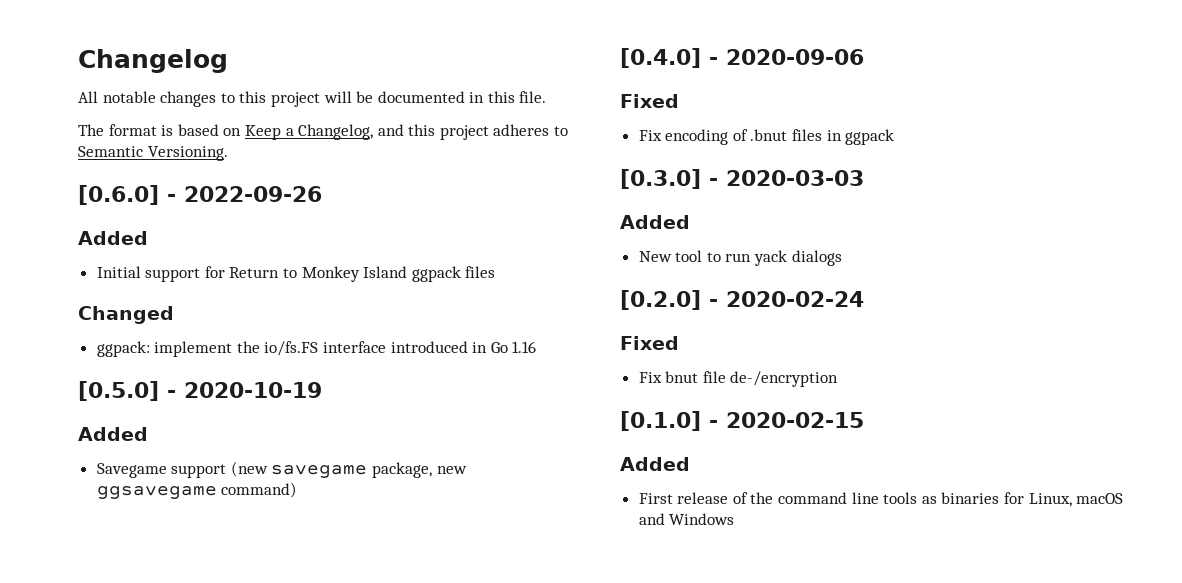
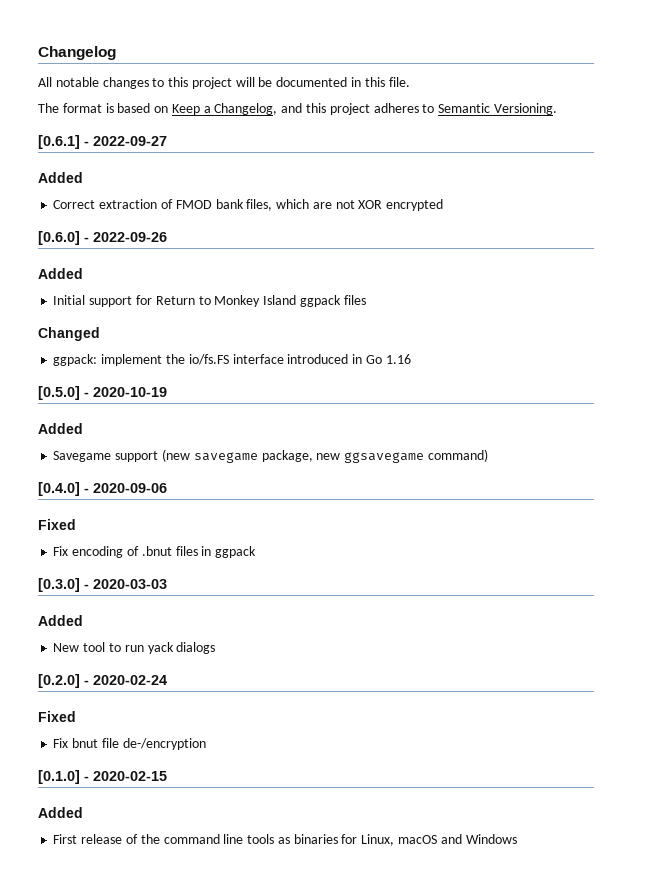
(228, 153) none -> [38,135,167,149] [38,172,83,183] [53,199,444,211] // [0.6.1] - 2022-09-27 // Added // Correct extraction of FMOD bank files, which are not XOR encrypted

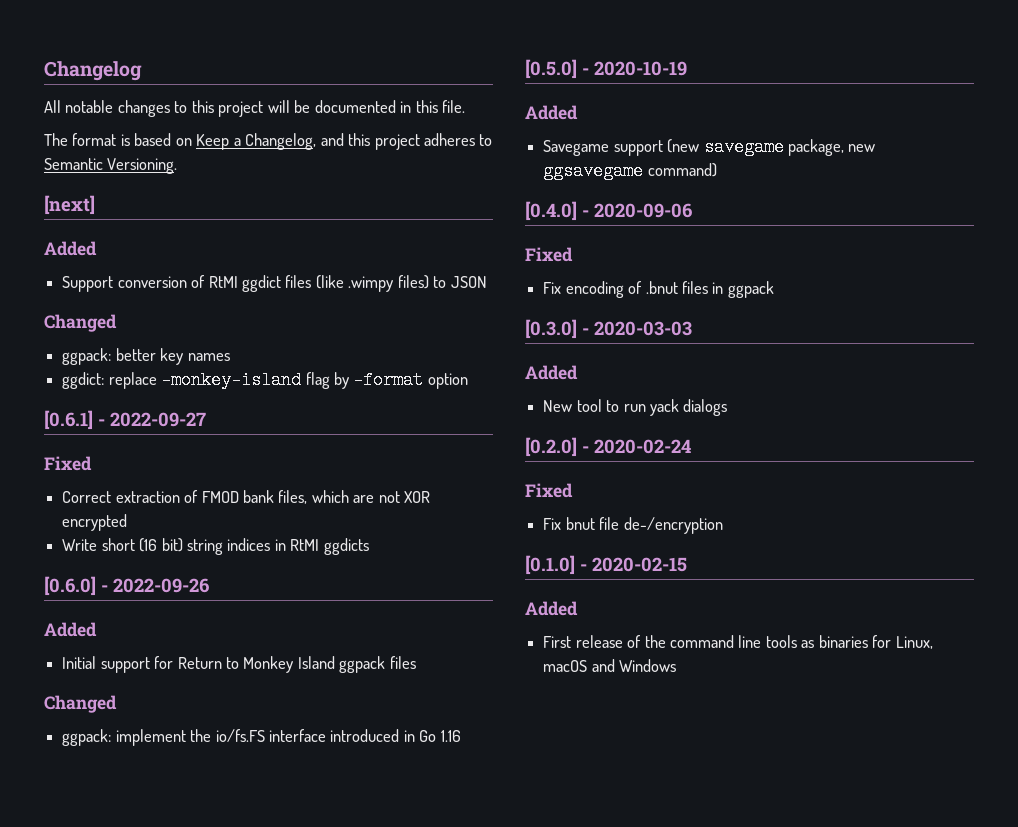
(557, 109) none -> [44,195,95,215] [44,241,97,256] [62,275,487,292] [44,314,117,332] [62,348,230,365] [62,371,468,389] // [next] // Added // Support conversion of RtMI ggdict files (like .wimpy files) to JSON // Changed // ggpack: better key names // ggdict: replace -monkey-island flag by -format option
[38,172,83,183] Added -> [44,456,92,471] Fixed
(444, 205) none -> [62,538,369,555] // Write short (16 bit) string indices in RtMI ggdicts

